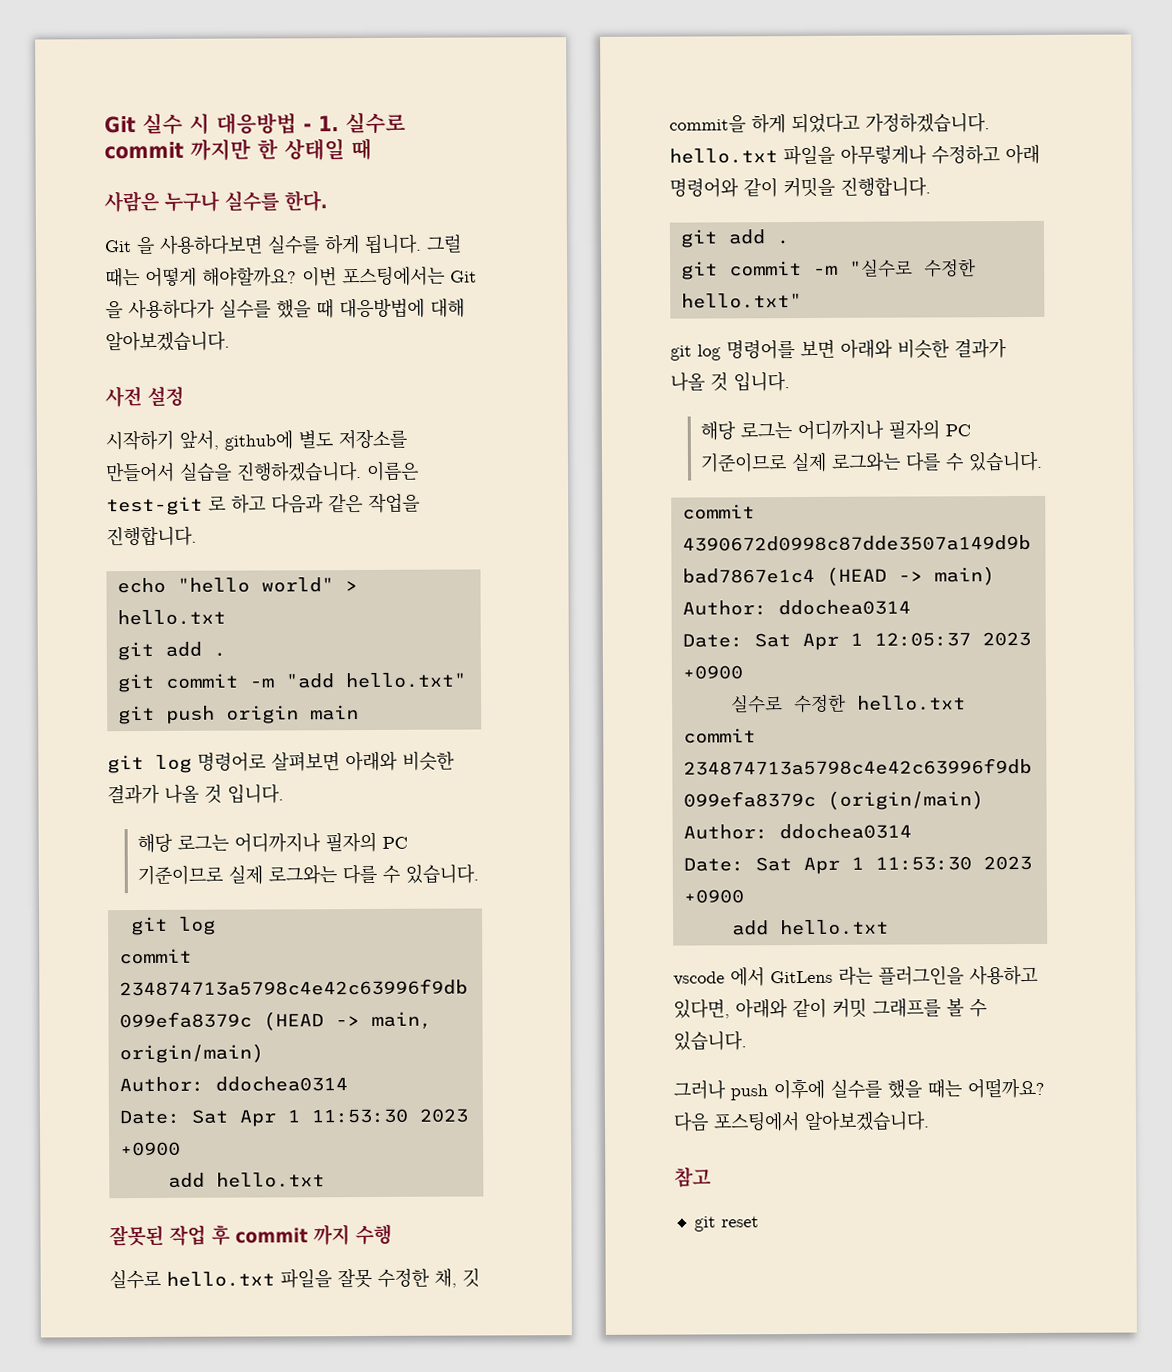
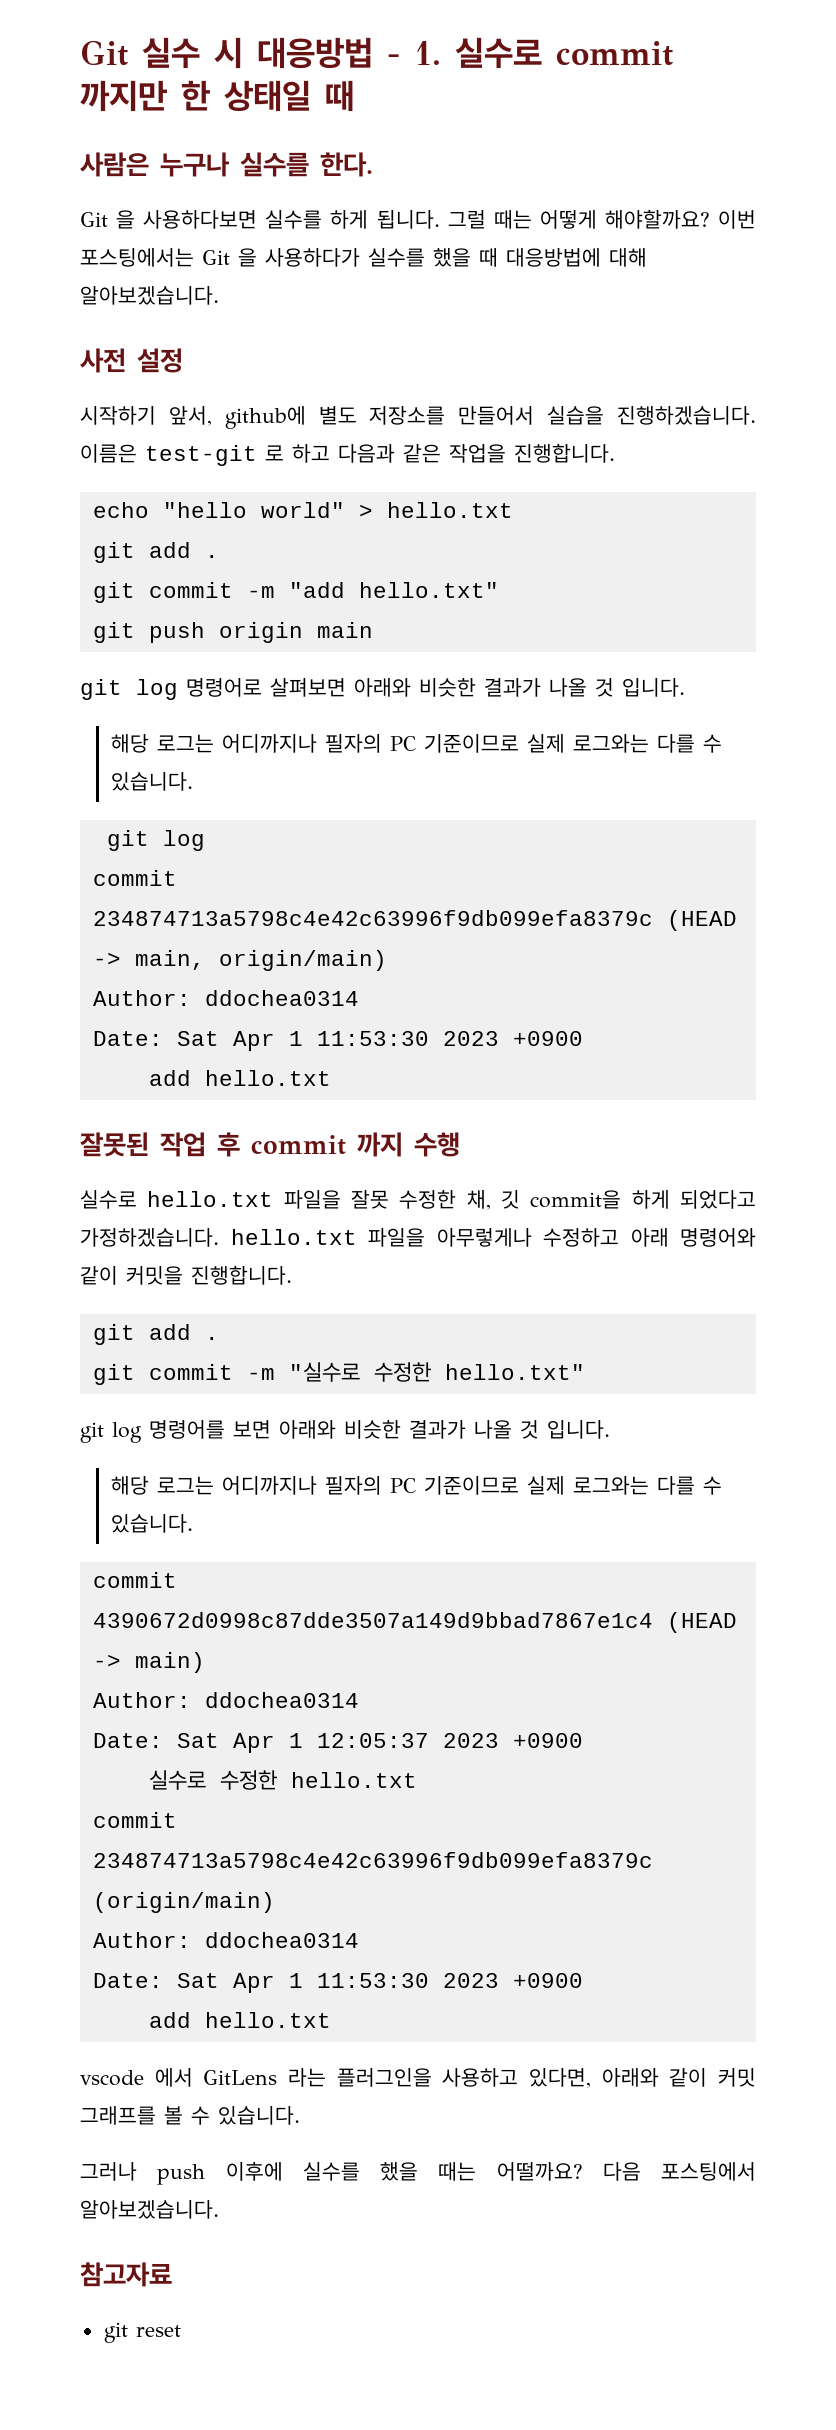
[674,1166,712,1188] 참고 -> [80,2262,172,2287] 참고자료

